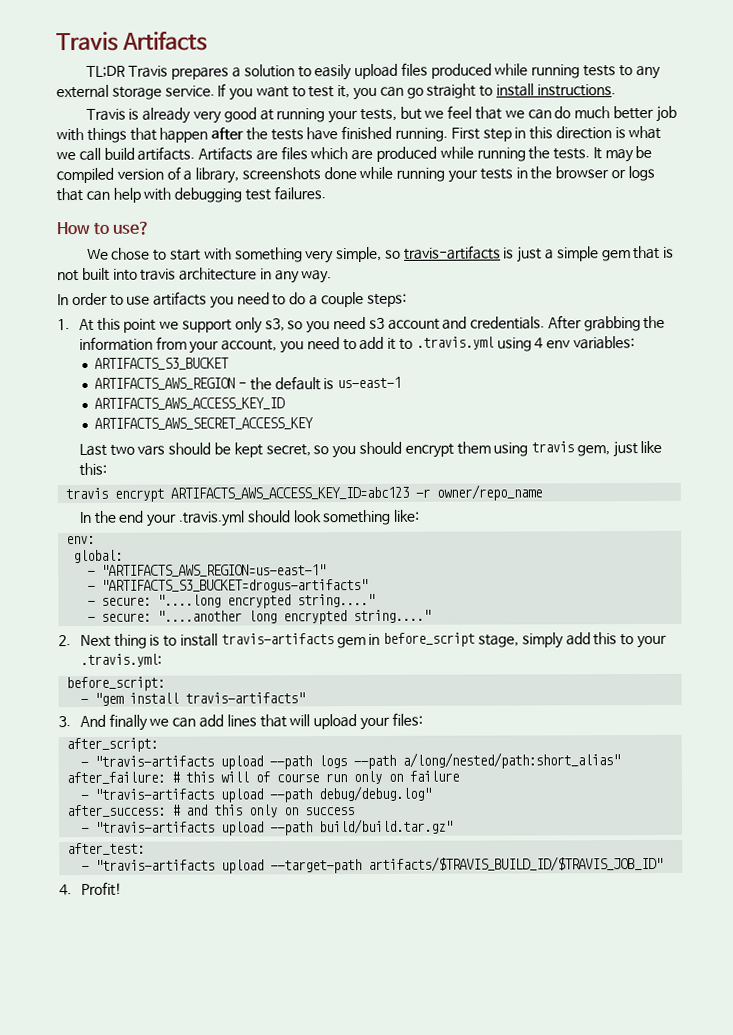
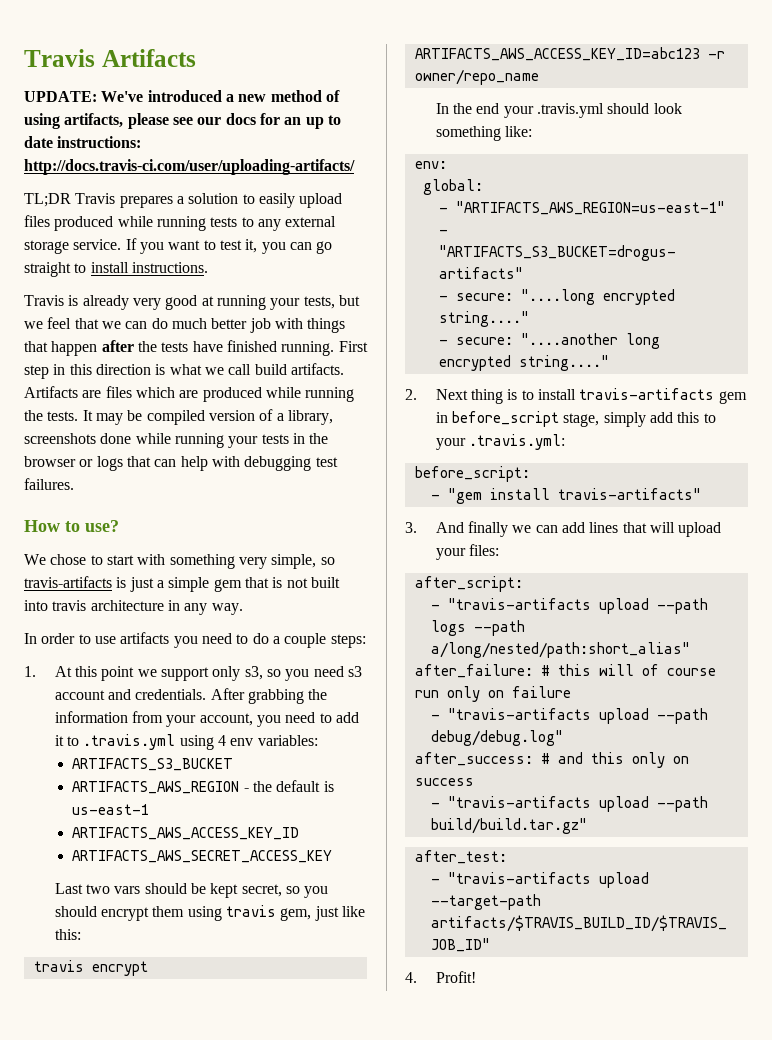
(208, 41) none -> [24,90,340,102] [24,113,341,129] [24,136,142,148] [24,159,355,175] // UPDATE: We've introduced a new method of using artifacts, please see our docs for an up to date instructions: http://docs.travis-ci.com/user/uploading-artifacts/

